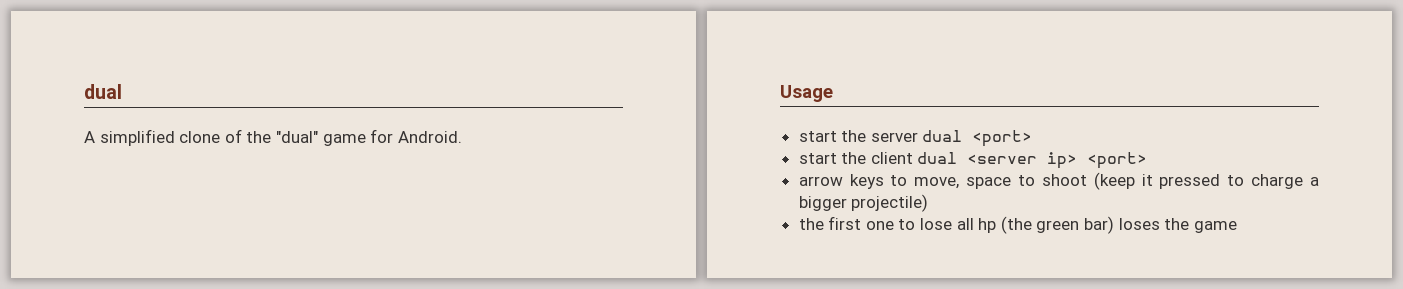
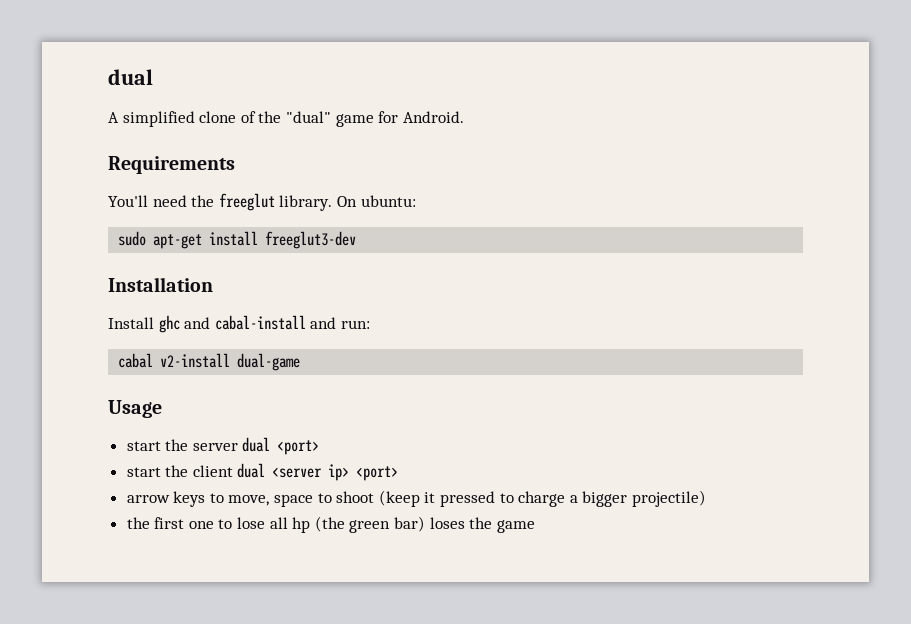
(462, 137) none -> [108,156,235,174] [108,193,416,211] [118,231,357,249] [108,277,213,292] [108,315,370,333] [118,353,301,371] // Requirements // You'll need the freeglut library. On ubuntu: // sudo apt-get install freeglut3-dev // Installation // Install ghc and cabal-install and run: // cabal v2-install dual-game

